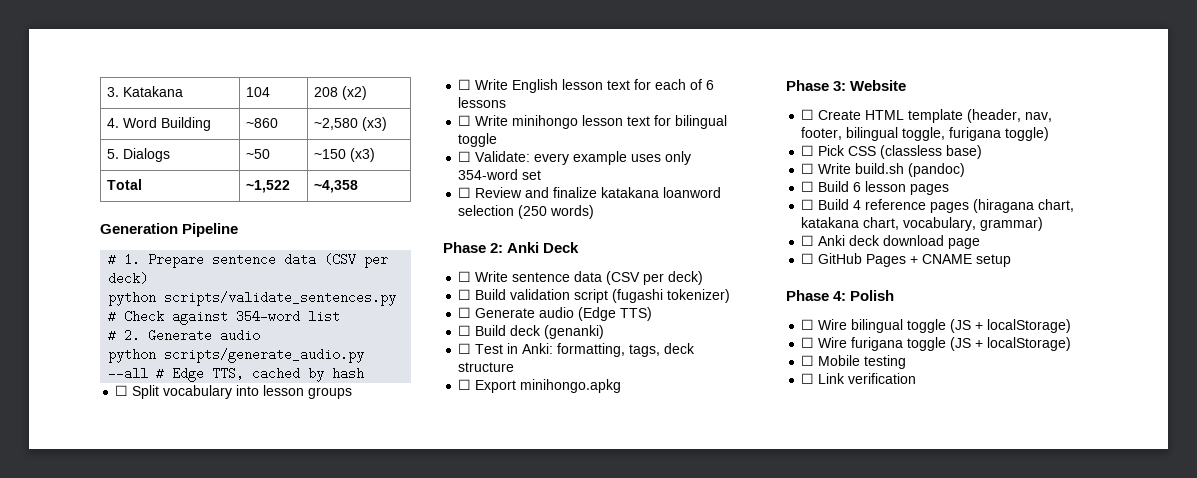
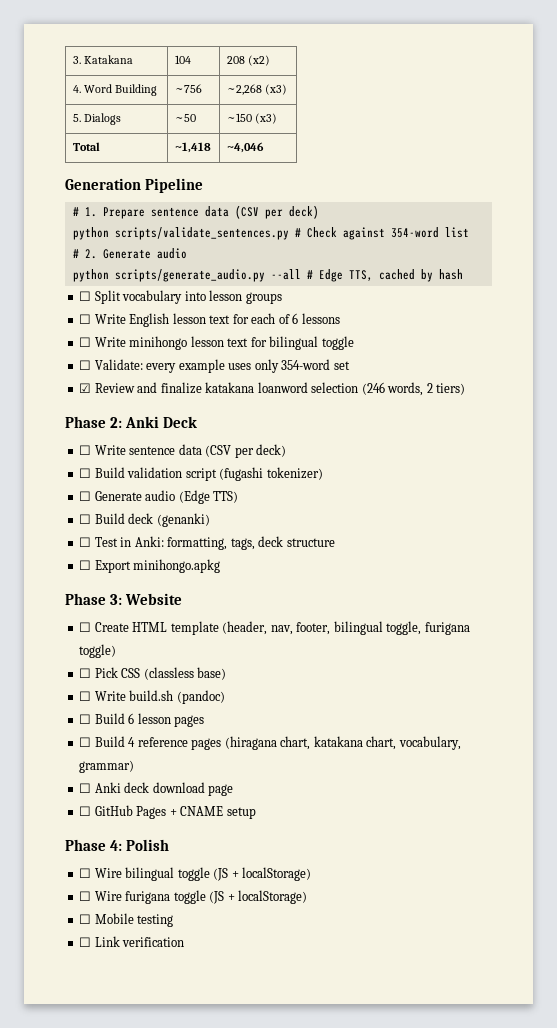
[246,118,279,128] [314,118,359,130] ~860 | ~2,580 -> [174,84,202,93] [226,84,262,95] ~756 | ~2,268
[246,180,291,193] [314,180,359,193] ~1,522 | ~4,358 -> [174,142,211,153] [226,142,264,153] ~1,418 | ~4,046
[458,187,472,198] ☐ -> [79,383,92,393] ☑
[518,205,595,219] (250 words) -> [361,382,466,396] (246 words, 2 tiers)

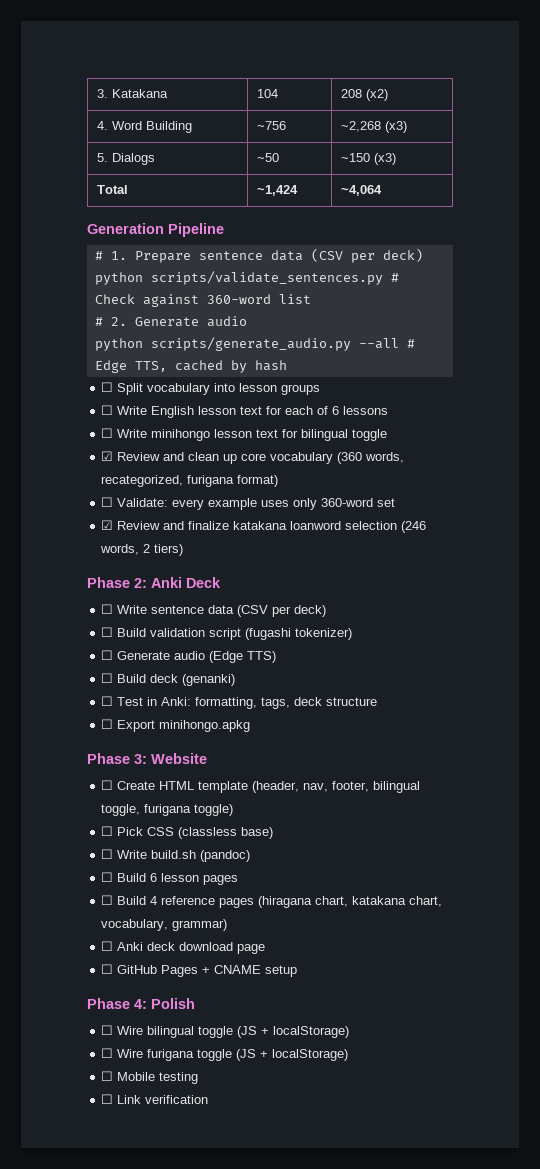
[174,142,211,153] [226,142,264,153] ~1,418 | ~4,046 -> [256,185,298,196] [340,185,382,196] ~1,424 | ~4,064
[390,227,439,238] 354-word -> [206,294,271,304] 360-word
(354, 343) none -> [101,451,405,464] [101,475,279,487] // ☑ Review and clean up core vocabulary (360 words, recategorized, furigana format)
[281,359,331,370] 354-word -> [321,498,374,507] 360-word

